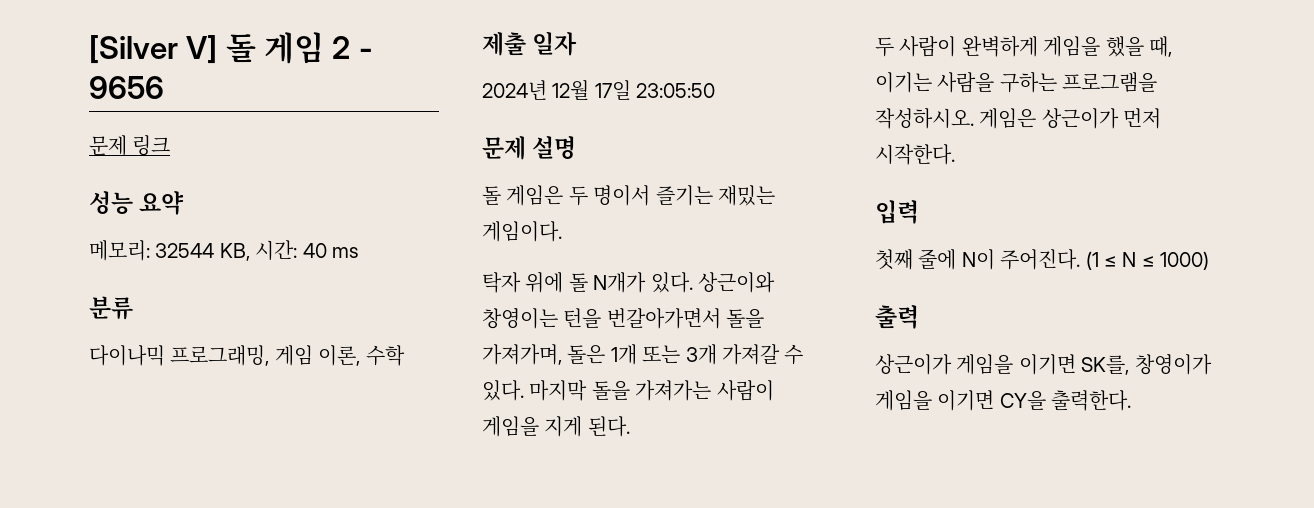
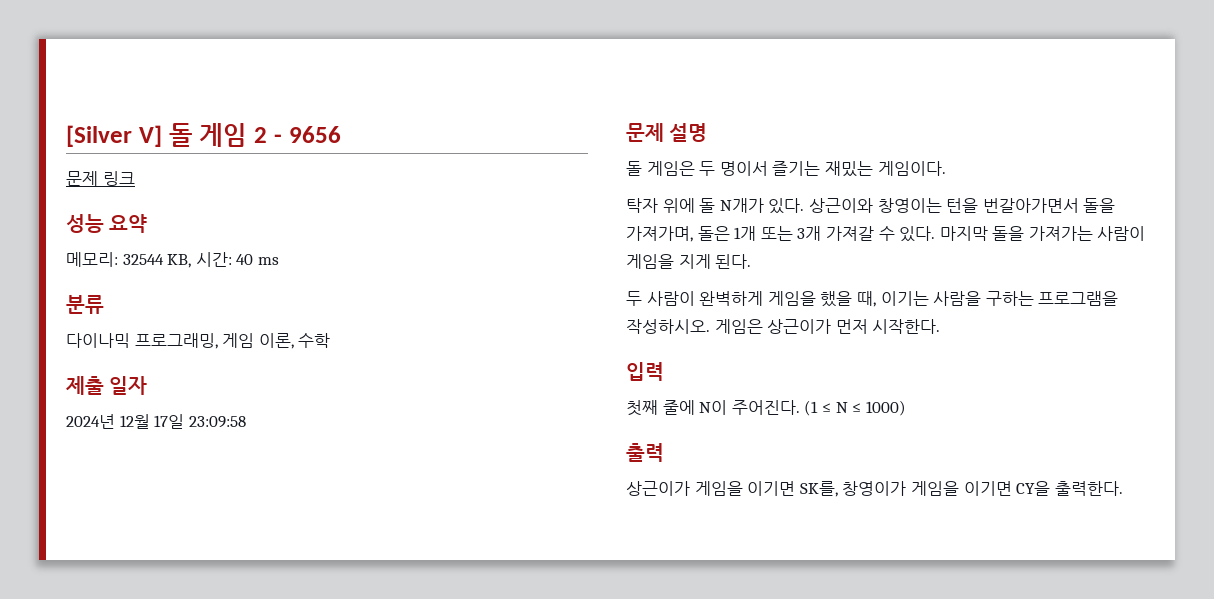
[636,83,716,98] 23:05:50 -> [188,416,246,428] 23:09:58

